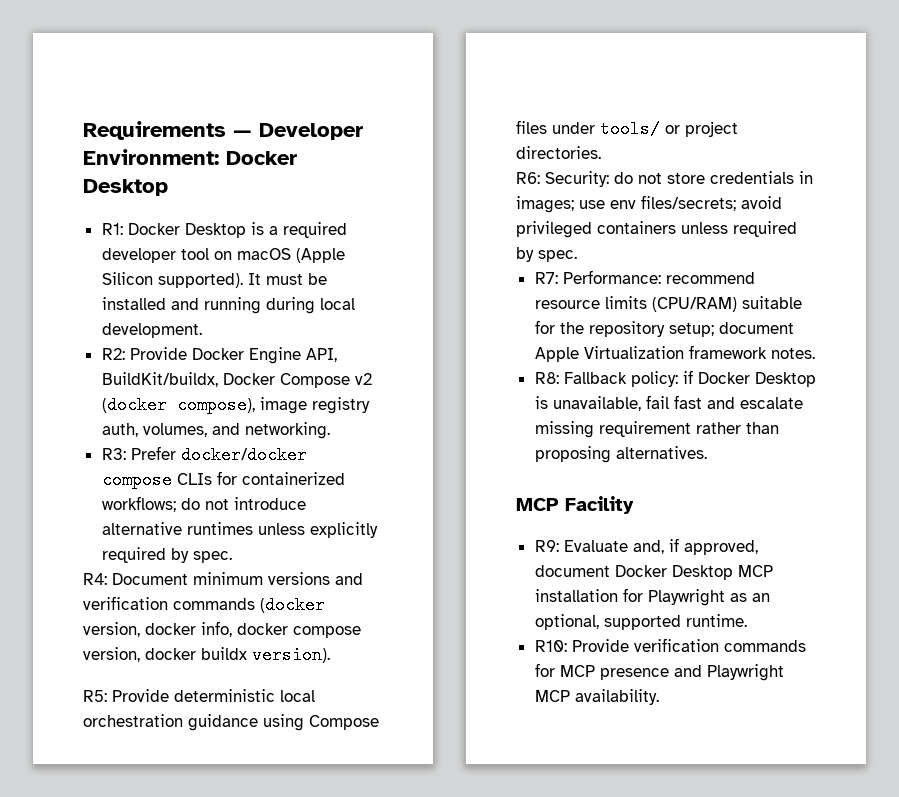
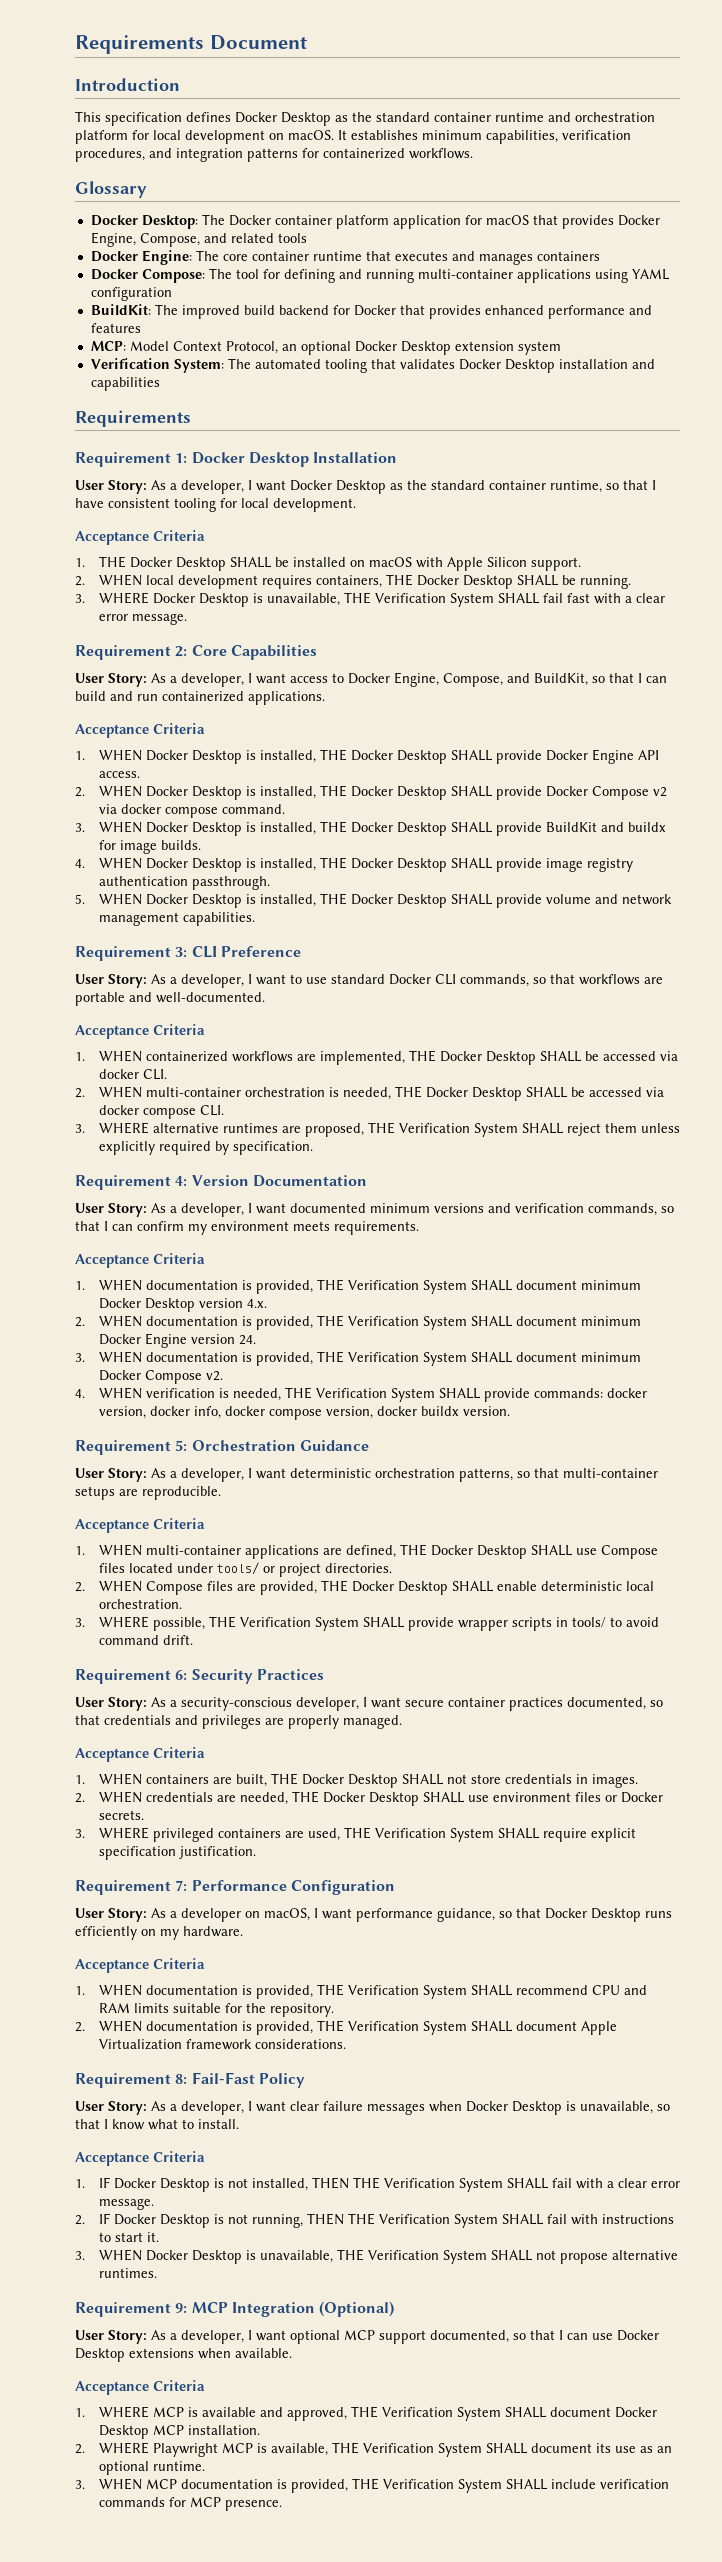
[83,121,363,140] [83,149,297,165] [83,179,168,196] [101,222,347,238] [101,248,345,263] [101,272,327,288] [101,297,355,314] [101,323,202,338] [101,347,337,364] [101,372,372,388] [101,396,370,414] [101,422,330,439] [101,446,307,464] [101,471,345,489] [101,496,306,512] [101,522,378,538] [101,547,232,563] [83,572,363,585] [83,596,325,614] Requirements — Developer Environment: Docker Desktop // R1: Docker Desktop is a required developer tool on macOS (Apple Silicon supported). It must be installed and running during local development. // R2: Provide Docker Engine API, BuildKit/buildx, Docker Compose v2 (docker compose), image registry auth, volumes, and networking. // R3: Prefer docker/docker compose CLIs for containerized workflows; do not introduce alternative runtimes unless explicitly required by spec. // R4: Document minimum versions and verification commands (docker -> [75,35,307,54] [75,78,180,91] [75,111,655,126] [75,130,631,144] [75,148,473,162] [75,181,147,198] [90,214,660,229] [90,232,307,247] [90,250,600,265] [90,268,669,283] [90,287,172,301] [90,304,652,319] [90,323,141,333] [90,341,561,355] [90,358,655,373] [90,377,160,391] [75,410,191,427] [75,452,398,467] [75,480,656,494] [75,498,356,512] [75,530,205,545] [75,556,581,571] [75,574,631,589] [75,592,665,607] [98,613,187,625] [75,645,317,660] [75,672,667,687] [75,691,325,705] [75,723,205,738] [75,749,659,764] [98,771,140,778] [75,785,667,800] [98,804,285,818] [75,821,666,836] [98,840,201,854] [75,857,633,872] [98,876,270,890] [75,893,672,908] [98,912,255,926] [75,946,301,961] [75,974,663,988] [75,992,265,1006] [75,1024,205,1039] [75,1050,678,1065] [98,1069,167,1080] [75,1086,664,1101] [98,1105,224,1119] [75,1122,680,1137] [98,1141,313,1155] [75,1175,367,1190] [75,1203,674,1217] [75,1221,419,1235] [75,1253,205,1268] [75,1279,641,1294] [98,1298,267,1312] [75,1315,641,1330] [98,1333,256,1348] [75,1351,641,1366] [98,1370,223,1384] [75,1387,647,1402] Requirements Document // Introduction // This specification defines Docker Desktop as the standard container runtime and orchestration platform for local development on macOS. It establishes minimum capabilities, verification procedures, and integration patterns for containerized workflows. // Glossary // Docker Desktop: The Docker container platform application for macOS that provides Docker Engine, Compose, and related tools // Docker Engine: The core container runtime that executes and manages containers // Docker Compose: The tool for defining and running multi-container applications using YAML configuration // BuildKit: The improved build backend for Docker that provides enhanced performance and features // MCP: Model Context Protocol, an optional Docker Desktop extension system // Verification System: The automated tooling that validates Docker Desktop installation and capabilities // Requirements // Requirement 1: Docker Desktop Installation // User Story: As a developer, I want Docker Desktop as the standard container runtime, so that I have consistent tooling for local development. // Acceptance Criteria // 1. THE Docker Desktop SHALL be installed on macOS with Apple Silicon support. // 2. WHEN local development requires containers, THE Docker Desktop SHALL be running. // 3. WHERE Docker Desktop is unavailable, THE Verification System SHALL fail fast with a clear error message. // Requirement 2: Core Capabilities // User Story: As a developer, I want access to Docker Engine, Compose, and BuildKit, so that I can build and run containerized applications. // Acceptance Criteria // 1. WHEN Docker Desktop is installed, THE Docker Desktop SHALL provide Docker Engine API access. // 2. WHEN Docker Desktop is installed, THE Docker Desktop SHALL provide Docker Compose v2 via docker compose command. // 3. WHEN Docker Desktop is installed, THE Docker Desktop SHALL provide BuildKit and buildx for image builds. // 4. WHEN Docker Desktop is installed, THE Docker Desktop SHALL provide image registry authentication passthrough. // 5. WHEN Docker Desktop is installed, THE Docker Desktop SHALL provide volume and network management capabilities. // Requirement 3: CLI Preference // User Story: As a developer, I want to use standard Docker CLI commands, so that workflows are portable and well-documented. // Acceptance Criteria // 1. WHEN containerized workflows are implemented, THE Docker Desktop SHALL be accessed via docker CLI. // 2. WHEN multi-container orchestration is needed, THE Docker Desktop SHALL be accessed via docker compose CLI. // 3. WHERE alternative runtimes are proposed, THE Verification System SHALL reject them unless explicitly required by specification. // Requirement 4: Version Documentation // User Story: As a developer, I want documented minimum versions and verification commands, so that I can confirm my environment meets requirements. // Acceptance Criteria // 1. WHEN documentation is provided, THE Verification System SHALL document minimum Docker Desktop version 4.x. // 2. WHEN documentation is provided, THE Verification System SHALL document minimum Docker Engine version 24. // 3. WHEN documentation is provided, THE Verification System SHALL document minimum Docker Compose v2. // 4. WHEN verification is needed, THE Verification System SHALL provide commands: docker
[252,646,330,664] [83,689,315,702] [83,714,379,731] [516,120,547,134] version). // R5: Provide deterministic local orchestration guidance using Compose files -> [462,1406,510,1416] [75,1440,369,1455] [75,1468,658,1482] [75,1486,221,1500] [75,1518,205,1533] [75,1544,658,1559] [98,1563,173,1573] version. // Requirement 5: Orchestration Guidance // User Story: As a developer, I want deterministic orchestration patterns, so that multi-container setups are reproducible. // Acceptance Criteria // 1. WHEN multi-container applications are defined, THE Docker Desktop SHALL use Compose files located
[516,171,813,187] [516,195,782,213] [516,221,797,238] [516,247,577,262] [534,270,755,284] [534,296,802,312] [534,320,794,337] [534,345,815,362] [534,370,816,387] [534,395,803,411] [534,421,779,438] [534,446,707,463] [516,496,634,514] [534,538,758,555] [534,565,773,580] [534,588,770,606] [534,614,747,630] [534,638,806,652] [534,663,784,681] [534,689,659,705] R6: Security: do not store credentials in images; use env files/secrets; avoid privileged containers unless required by spec. // R7: Performance: recommend resource limits (CPU/RAM) suitable for the repository setup; document Apple Virtualization framework notes. // R8: Fallback policy: if Docker Desktop is unavailable, fail fast and escalate missing requirement rather than proposing alternatives. // MCP Facility // R9: Evaluate and, if approved, document Docker Desktop MCP installation for Playwright as an optional, supported runtime. // R10: Provide verification commands for MCP presence and Playwright MCP availability. -> [75,1580,654,1595] [98,1599,182,1609] [75,1616,659,1631] [98,1635,193,1645] [75,1669,324,1684] [75,1697,663,1711] [75,1715,402,1729] [75,1747,205,1762] [75,1773,638,1788] [75,1791,663,1806] [98,1810,144,1820] [75,1827,636,1842] [98,1846,256,1860] [75,1880,395,1895] [75,1908,672,1922] [75,1926,243,1940] [75,1958,205,1973] [75,1984,647,1999] [98,2003,334,2017] [75,2020,617,2035] [98,2039,346,2050] [75,2072,305,2088] [75,2101,670,2115] [75,2119,239,2130] [75,2151,205,2166] [75,2177,680,2192] [98,2198,154,2210] [75,2213,674,2228] [98,2232,159,2242] [75,2249,678,2264] [98,2268,157,2278] [75,2301,395,2317] [75,2330,659,2344] [75,2348,292,2362] [75,2380,205,2395] [75,2406,657,2421] [98,2425,260,2439] [75,2442,672,2457] [98,2461,205,2475] [75,2478,669,2493] [98,2497,282,2511] 2. WHEN Compose files are provided, THE Docker Desktop SHALL enable deterministic local orchestration. // 3. WHERE possible, THE Verification System SHALL provide wrapper scripts in tools/ to avoid command drift. // Requirement 6: Security Practices // User Story: As a security-conscious developer, I want secure container practices documented, so that credentials and privileges are properly managed. // Acceptance Criteria // 1. WHEN containers are built, THE Docker Desktop SHALL not store credentials in images. // 2. WHEN credentials are needed, THE Docker Desktop SHALL use environment files or Docker secrets. // 3. WHERE privileged containers are used, THE Verification System SHALL require explicit specification justification. // Requirement 7: Performance Configuration // User Story: As a developer on macOS, I want performance guidance, so that Docker Desktop runs efficiently on my hardware. // Acceptance Criteria // 1. WHEN documentation is provided, THE Verification System SHALL recommend CPU and RAM limits suitable for the repository. // 2. WHEN documentation is provided, THE Verification System SHALL document Apple Virtualization framework considerations. // Requirement 8: Fail-Fast Policy // User Story: As a developer, I want clear failure messages when Docker Desktop is unavailable, so that I know what to install. // Acceptance Criteria // 1. IF Docker Desktop is not installed, THEN THE Verification System SHALL fail with a clear error message. // 2. IF Docker Desktop is not running, THEN THE Verification System SHALL fail with instructions to start it. // 3. WHEN Docker Desktop is unavailable, THE Verification System SHALL not propose alternative runtimes. // Requirement 9: MCP Integration (Optional) // User Story: As a developer, I want optional MCP support documented, so that I can use Docker Desktop extensions when available. // Acceptance Criteria // 1. WHERE MCP is available and approved, THE Verification System SHALL document Docker Desktop MCP installation. // 2. WHERE Playwright MCP is available, THE Verification System SHALL document its use as an optional runtime. // 3. WHEN MCP documentation is provided, THE Verification System SHALL include verification commands for MCP presence.

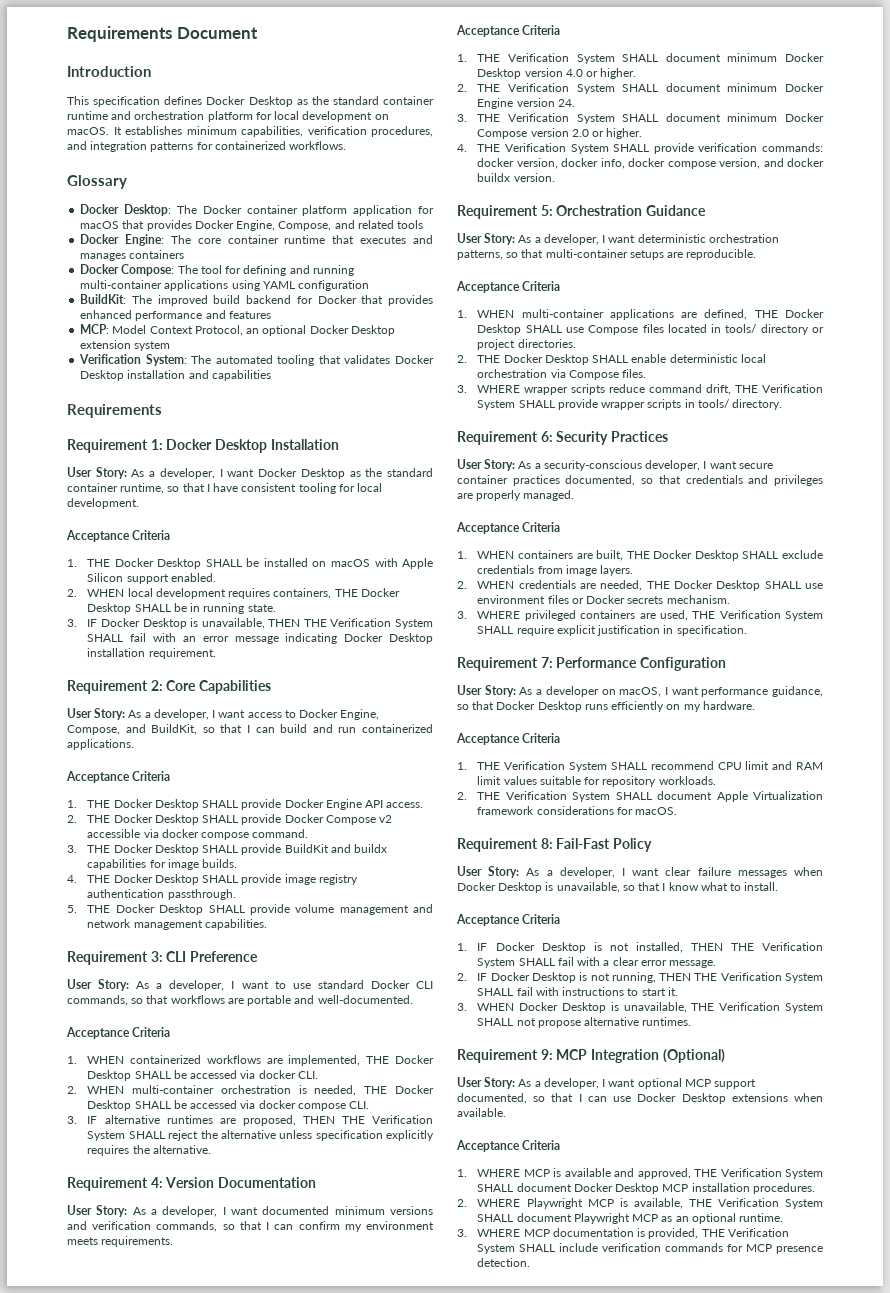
[530,557,581,571] support. -> [126,573,216,584] support enabled.
[579,575,631,589] [75,592,665,607] [98,613,187,625] running. // 3. WHERE Docker Desktop is unavailable, THE Verification System SHALL fail fast with a clear error message. -> [190,603,276,614] [67,618,433,629] [87,633,433,644] [87,648,216,659] in running state. // 3. IF Docker Desktop is unavailable, THEN THE Verification System SHALL fail with an error message indicating Docker Desktop installation requirement.
[98,749,316,764] WHEN Docker Desktop is installed, -> (77, 804) none
[98,785,316,800] WHEN Docker Desktop is installed, -> (77, 819) none
(667, 792) none -> [87,829,141,838] accessible
[98,821,316,836] WHEN Docker Desktop is installed, -> (77, 849) none
(666, 827) none -> [87,859,147,870] capabilities
[98,857,316,872] WHEN Docker Desktop is installed, -> (77, 879) none
[98,893,316,908] WHEN Docker Desktop is installed, -> (77, 909) none
(591, 899) none -> [339,905,409,915] management
[98,1122,149,1134] WHERE -> [87,1116,98,1124] IF
(364, 1130) none -> [302,1116,335,1124] THEN
[604,1123,680,1133] [98,1141,313,1155] them unless explicitly required by specification. -> [200,1130,434,1141] [87,1145,211,1156] the alternative unless specification explicitly requires the alternative.
[98,1279,313,1294] WHEN documentation is provided, -> (467, 58) none
[246,1299,267,1308] [75,1315,313,1330] 4.x. // 2. WHEN documentation is provided, -> [565,68,637,79] [457,84,467,92] 4.0 or higher. // 2.
[98,1351,313,1366] WHEN documentation is provided, -> (467, 118) none
[205,1371,223,1381] [75,1387,530,1402] v2. // 4. WHEN verification is needed, THE Verification System SHALL provide -> [530,128,643,139] [457,143,758,154] version 2.0 or higher. // 4. THE Verification System SHALL provide verification
(373, 1412) none -> [763,158,784,167] and
[176,1562,259,1575] under tools/ -> [711,324,809,335] in tools/ directory
[98,1580,317,1595] WHEN Compose files are provided, -> (467, 359) none
[98,1599,182,1609] [75,1616,205,1631] orchestration. // 3. WHERE possible, -> [477,369,647,380] [457,384,732,395] orchestration via Compose files. // 3. WHERE wrapper scripts reduce command drift,
[609,1617,659,1627] [98,1635,193,1645] to avoid command drift. -> [732,399,783,410] directory.
[446,1774,638,1788] not store credentials in images. -> [782,550,823,559] [477,565,634,576] exclude credentials from image layers.
[98,1810,144,1820] secrets. -> [627,595,730,604] secrets mechanism.
[98,1846,256,1860] specification justification. -> [597,625,747,636] justification in specification.
[98,1984,313,1999] WHEN documentation is provided, -> (467, 766) none
(620, 1990) none -> [745,761,770,770] limit
[133,2003,334,2017] [75,2020,313,2035] limits suitable for the repository. // 2. WHEN documentation is provided, -> [477,776,716,787] [457,792,467,800] limit values suitable for repository workloads. // 2.
[254,2039,346,2049] considerations. -> [536,806,678,815] considerations for macOS.
[187,2425,260,2435] installation. -> [691,1183,815,1194] installation procedures.
[595,2443,636,2453] its use -> [573,1213,659,1224] Playwright MCP
[98,2478,142,2490] WHEN -> [477,1229,521,1237] WHERE
[224,2500,282,2511] presence. -> [776,1246,823,1254] [477,1258,531,1267] presence detection.

